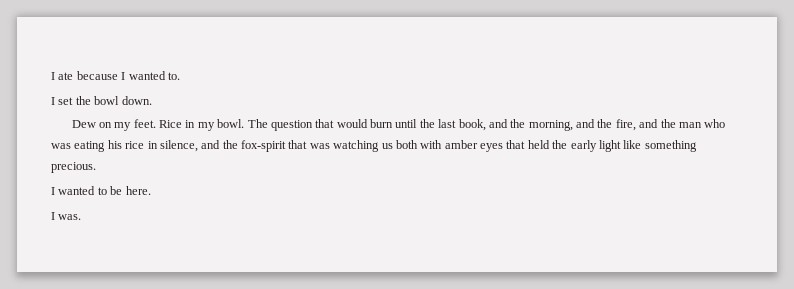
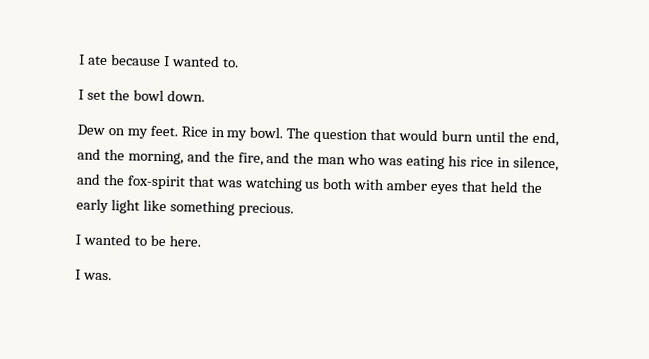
[438,119,486,131] last book, -> [531,131,559,147] end,

